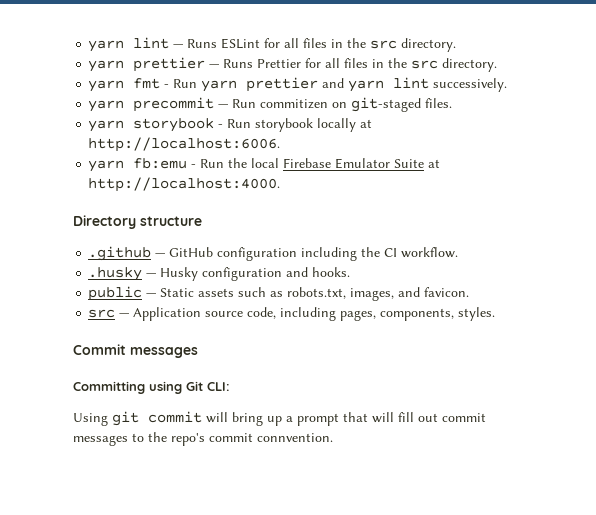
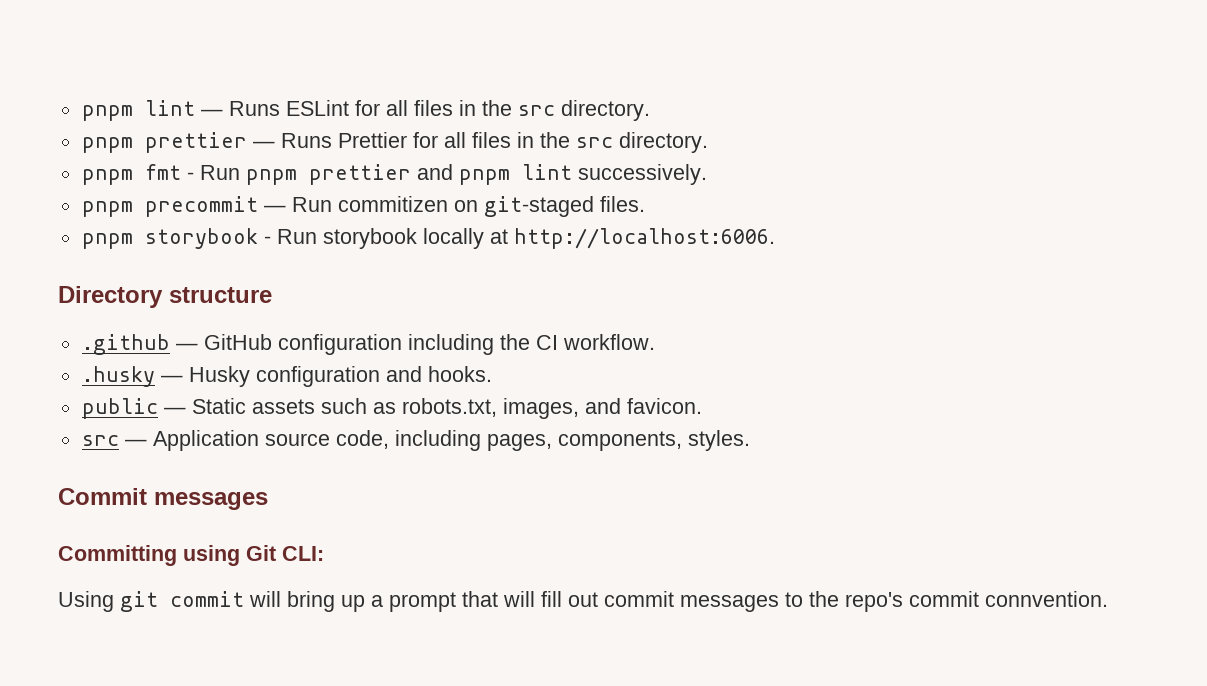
[88,40,125,52] yarn -> [81,105,133,121] pnpm
[88,60,125,72] yarn -> [81,137,133,153] pnpm
[88,80,125,92] yarn -> [81,169,133,185] pnpm
[201,80,238,92] yarn -> [245,169,297,185] pnpm
[348,80,385,92] yarn -> [458,169,510,185] pnpm
[88,100,125,112] yarn -> [81,201,133,217] pnpm
[88,120,125,132] yarn -> [81,233,133,249] pnpm
[88,158,441,172] [88,177,281,192] // yarn fb:emu - Run the local Firebase Emulator Suite at http://localhost:4000. -> (775, 238) none

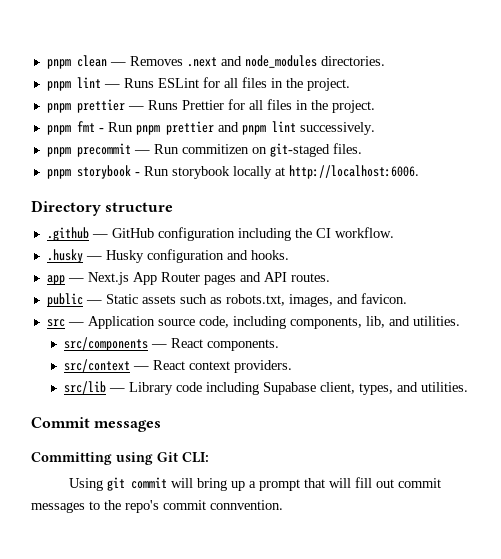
[81,105,133,121] pnpm -> [46,55,385,69] [46,81,71,91] pnpm clean — Removes .next and node_modules directories. // pnpm
[517,100,650,121] src directory. -> [306,78,350,91] project.
[575,132,708,153] src directory. -> [331,100,375,113] project.
(492, 374) none -> [46,272,330,285] // app — Next.js App Router pages and API routes.
[486,430,750,451] pages, components, styles. -> [289,316,460,329] [63,337,279,351] [63,359,292,373] [63,381,468,395] components, lib, and utilities. // src/components — React components. // src/context — React context providers. // src/lib — Library code including Supabase client, types, and utilities.

